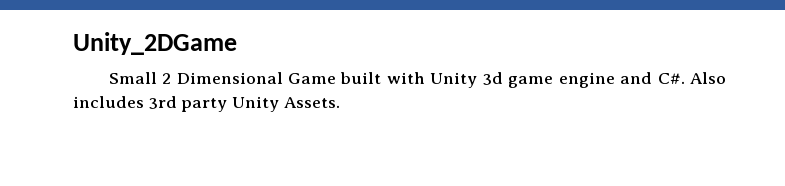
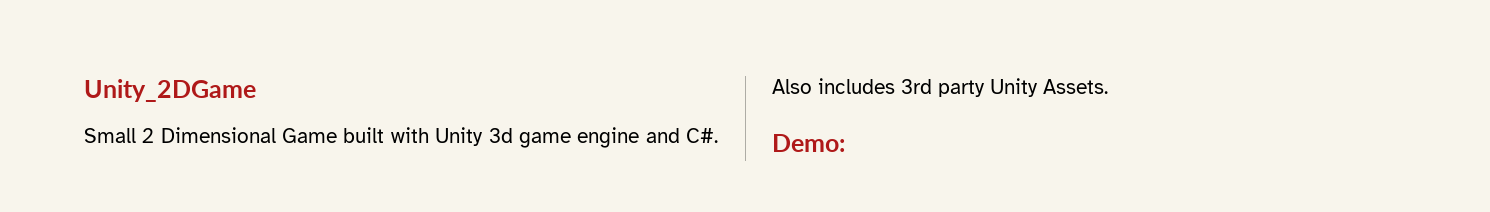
(340, 102) none -> [772,134,845,152] // Demo:

